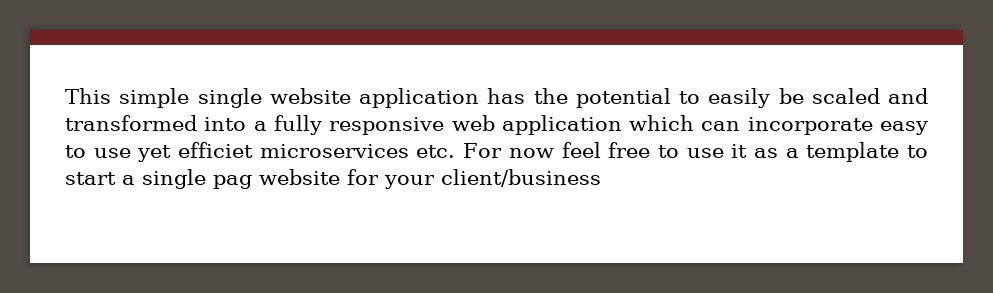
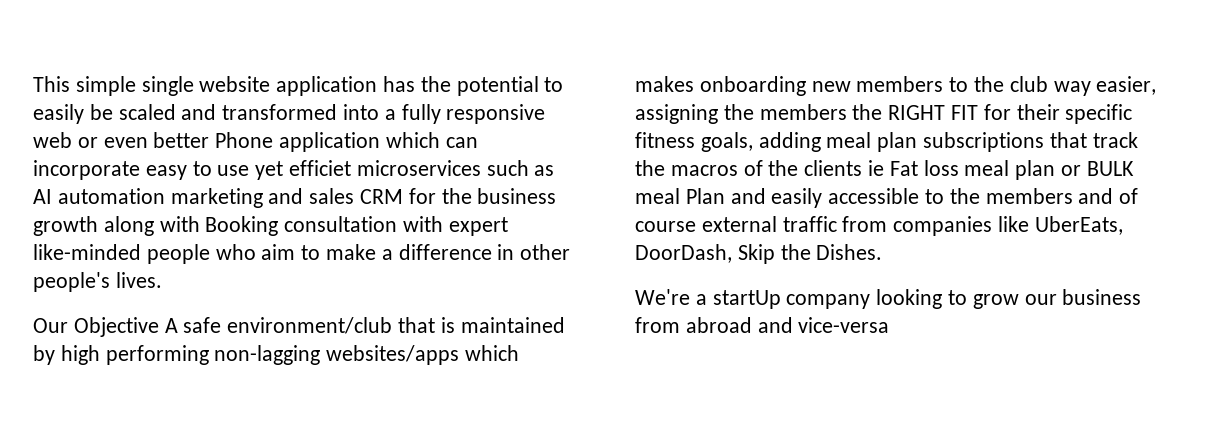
(495, 123) none -> [77,132,274,148] or even better Phone
[416,142,928,162] [65,169,601,189] etc. For now feel free to use it as a template to start a single pag website for your client/business -> [486,160,555,176] [33,188,557,208] [33,216,508,236] [33,244,571,264] [33,272,162,292] [33,317,565,337] [33,345,520,365] [635,76,1157,96] [635,104,1133,124] [635,132,1138,152] [635,160,1134,180] [635,188,1139,208] [635,216,1123,236] [635,244,883,264] [635,289,1142,309] [635,317,890,333] such as AI automation marketing and sales CRM for the business growth along with Booking consultation with expert like-minded people who aim to make a difference in other people's lives. // Our Objective A safe environment/club that is maintained by high performing non-lagging websites/apps which makes onboarding new members to the club way easier, assigning the members the RIGHT FIT for their specific fitness goals, adding meal plan subscriptions that track the macros of the clients ie Fat loss meal plan or BULK meal Plan and easily accessible to the members and of course external traffic from companies like UberEats, DoorDash, Skip the Dishes. // We're a startUp company looking to grow our business from abroad and vice-versa

